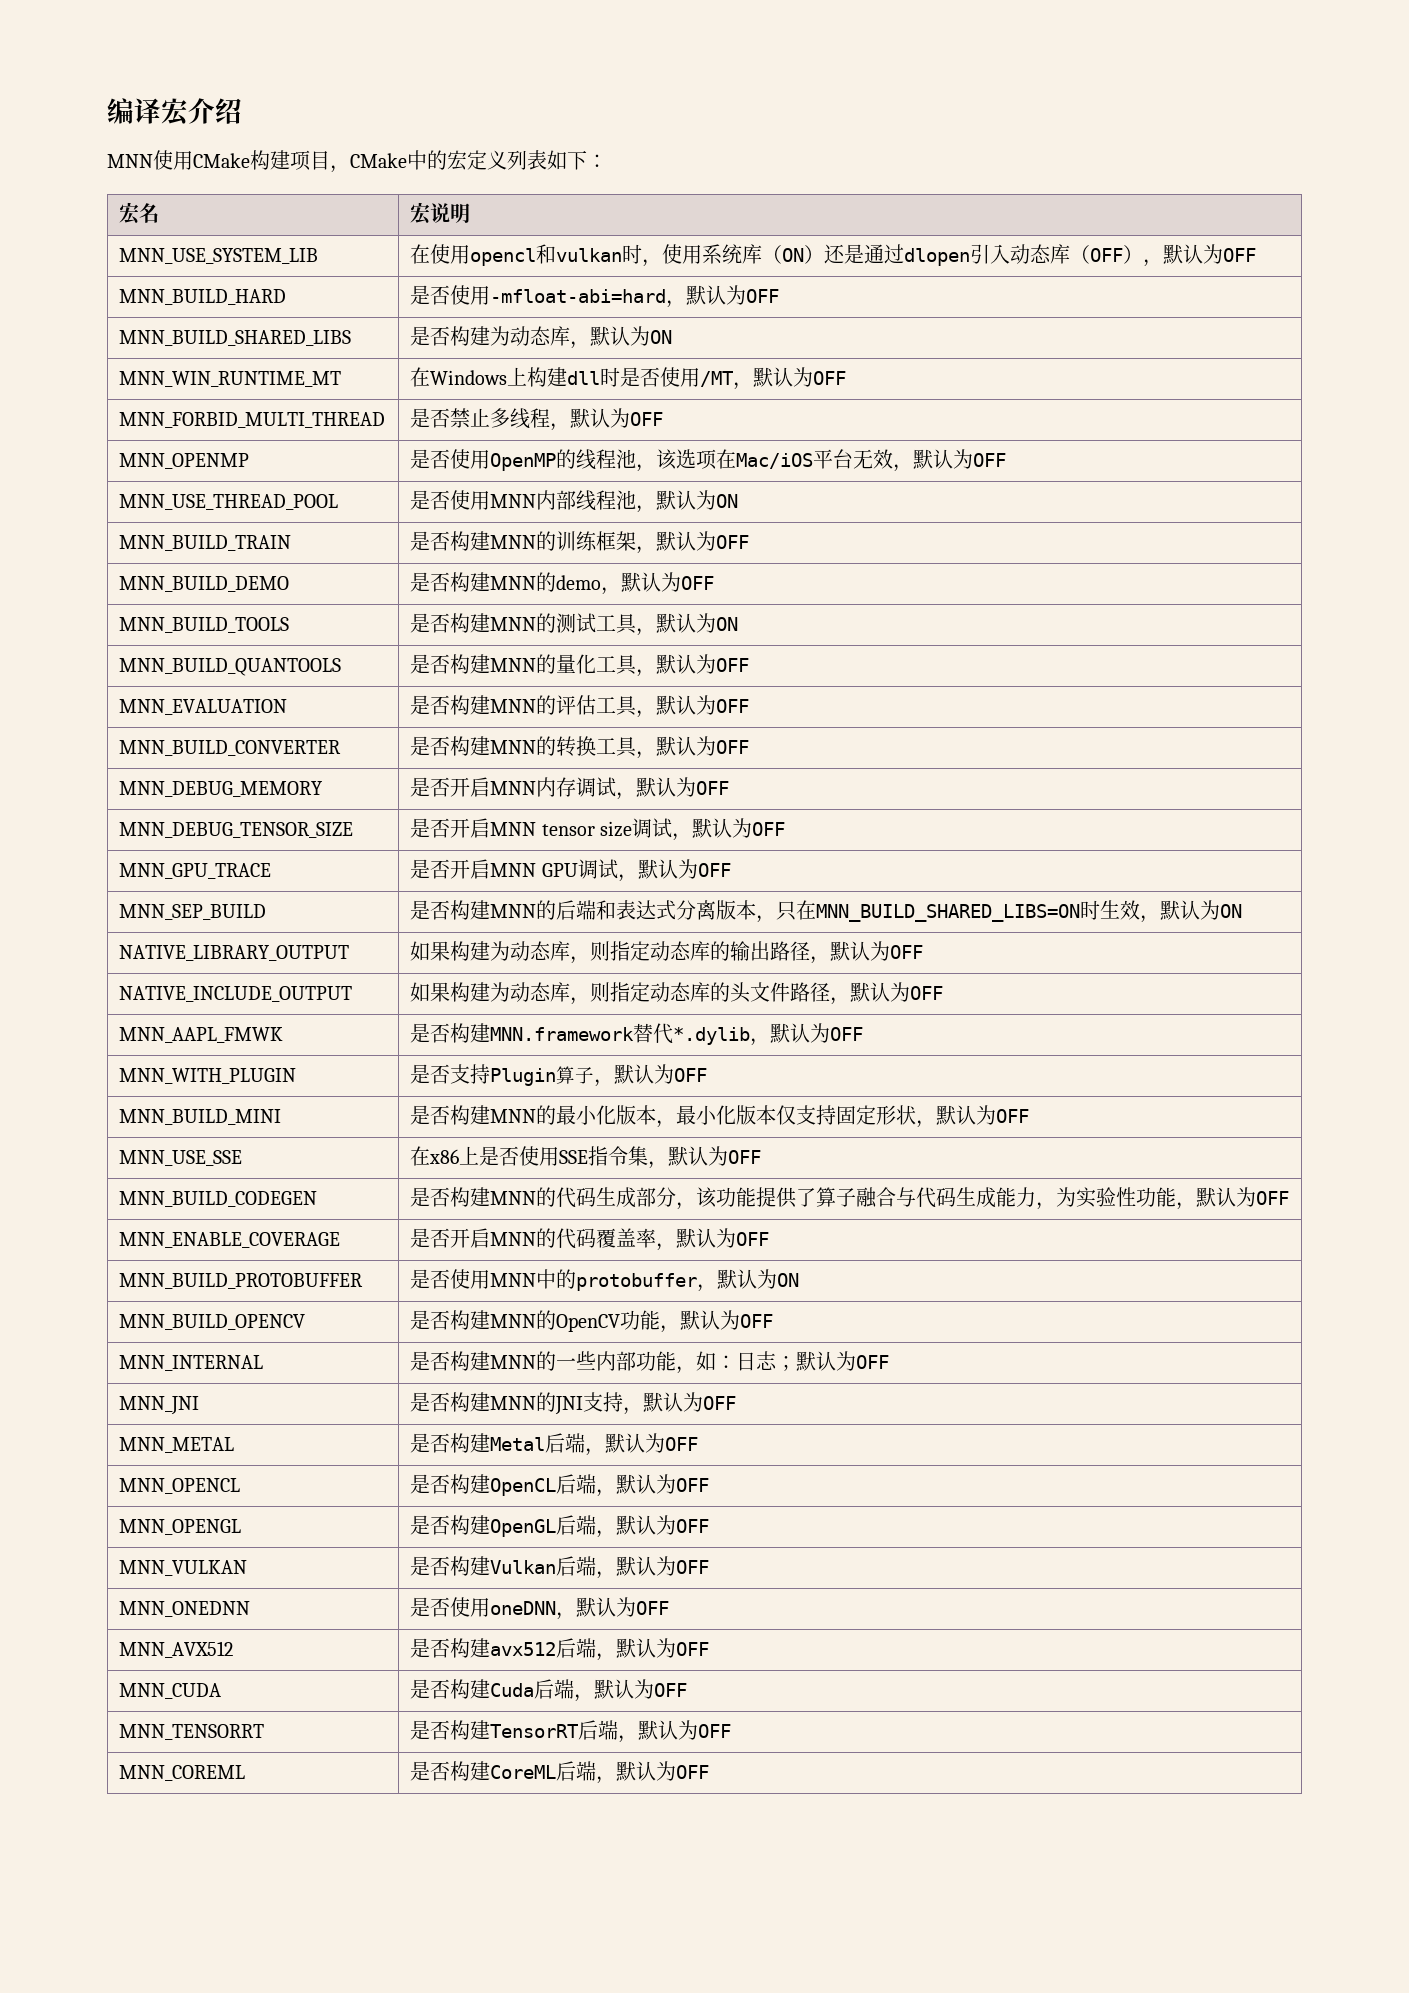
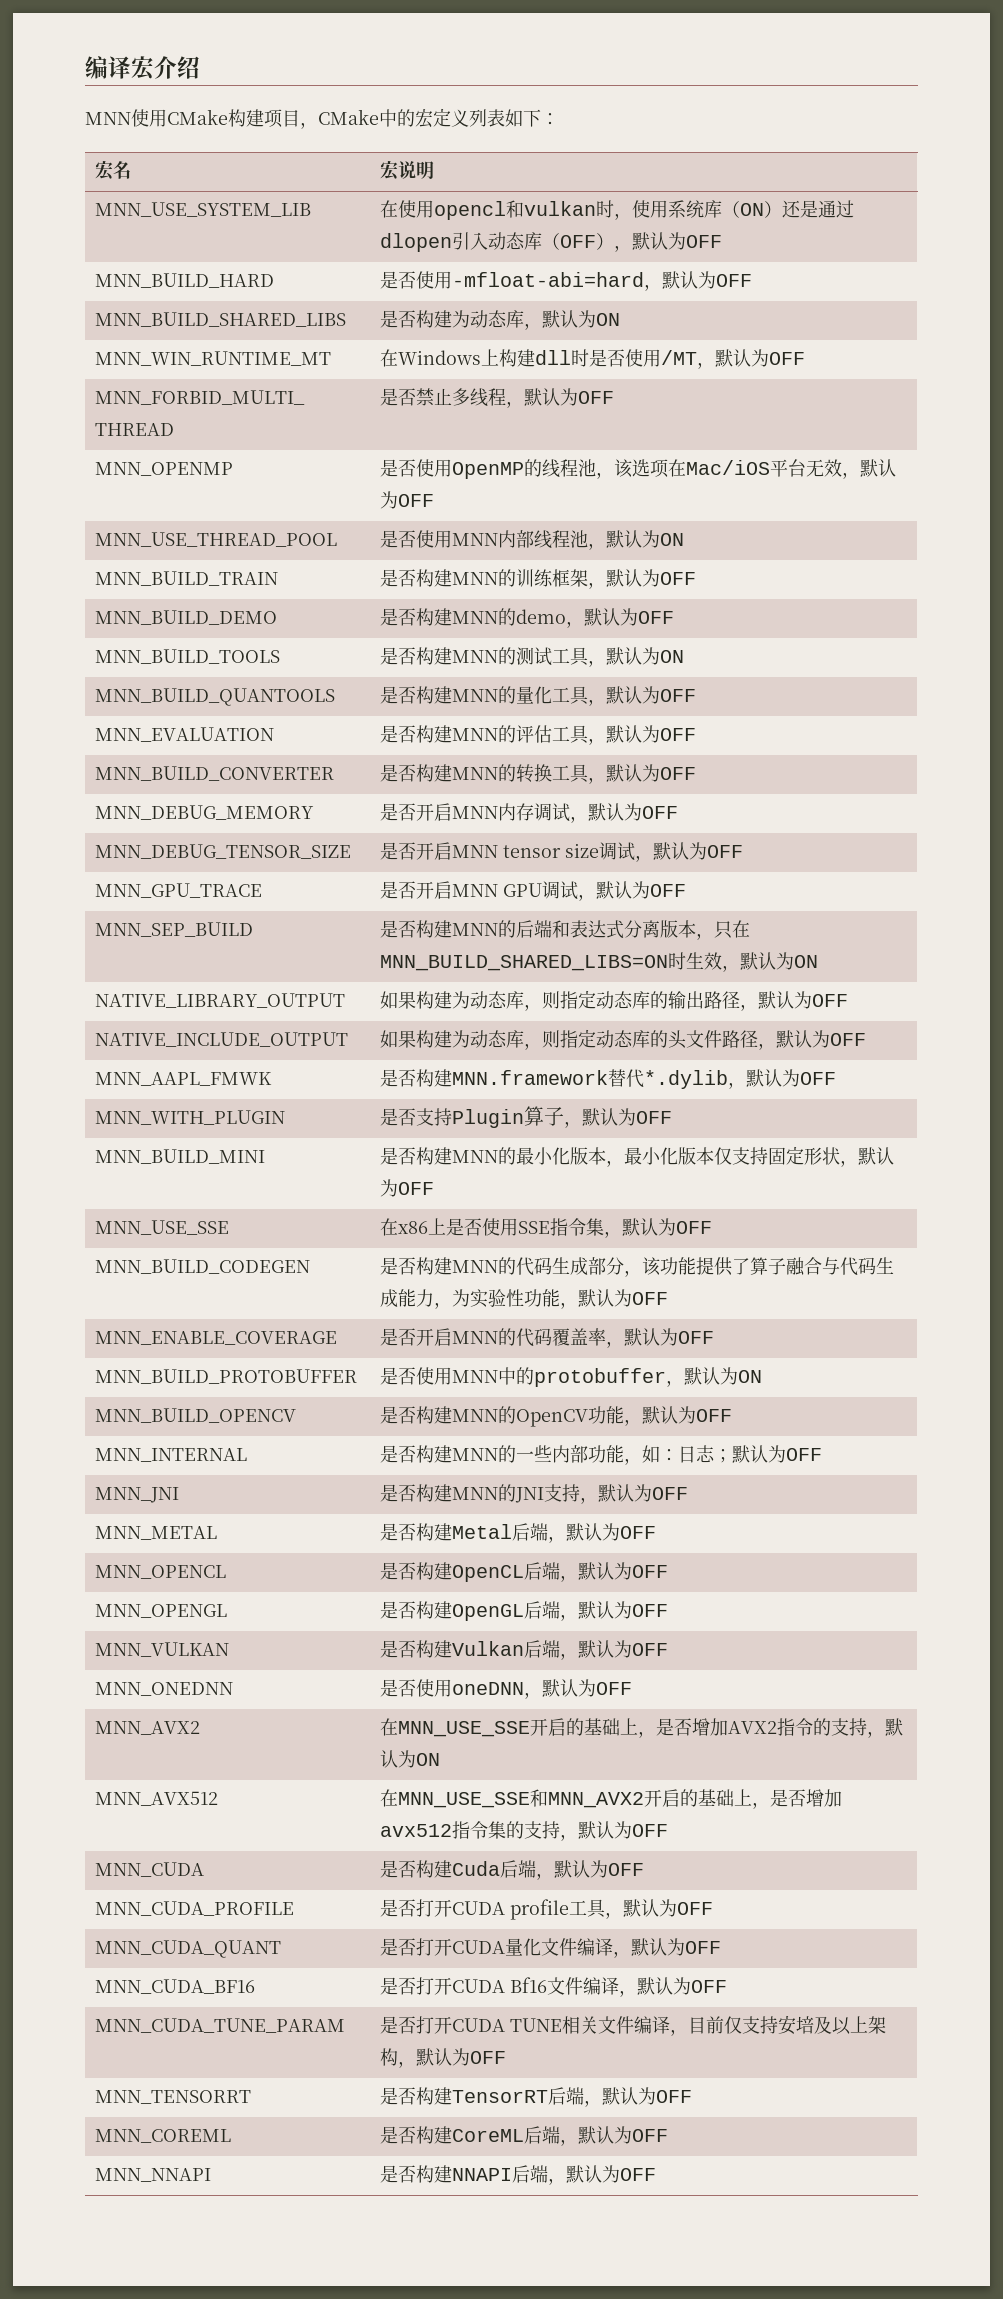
[119,1641,234,1658] [410,1638,597,1658] MNN_AVX512 | 是否构建avx512后端 -> [94,1721,200,1735] [379,1718,903,1738] [379,1750,440,1768] [94,1791,218,1806] [379,1789,842,1809] [379,1821,560,1839] MNN_AVX2 | 在MNN_USE_SSE开启的基础上，是否增加AVX2指令的支持，默认为ON // MNN_AVX512 | 在MNN_USE_SSE和MNN_AVX2开启的基础上，是否增加avx512指令集的支持
(688, 1690) none -> [94,1901,294,1916] [379,1899,713,1920] [94,1940,281,1958] [379,1938,721,1958] [94,1979,255,1994] [379,1977,727,1997] [94,2018,345,2033] [379,2015,886,2036] [379,2048,506,2068] // MNN_CUDA_PROFILE | 是否打开CUDA profile工具，默认为OFF // MNN_CUDA_QUANT | 是否打开CUDA量化文件编译，默认为OFF // MNN_CUDA_BF16 | 是否打开CUDA Bf16文件编译，默认为OFF // MNN_CUDA_TUNE_PARAM | 是否打开CUDA TUNE相关文件编译，目前仅支持安培及以上架构，默认为OFF
(710, 1772) none -> [94,2168,211,2182] [379,2165,656,2185] // MNN_NNAPI | 是否构建NNAPI后端，默认为OFF

